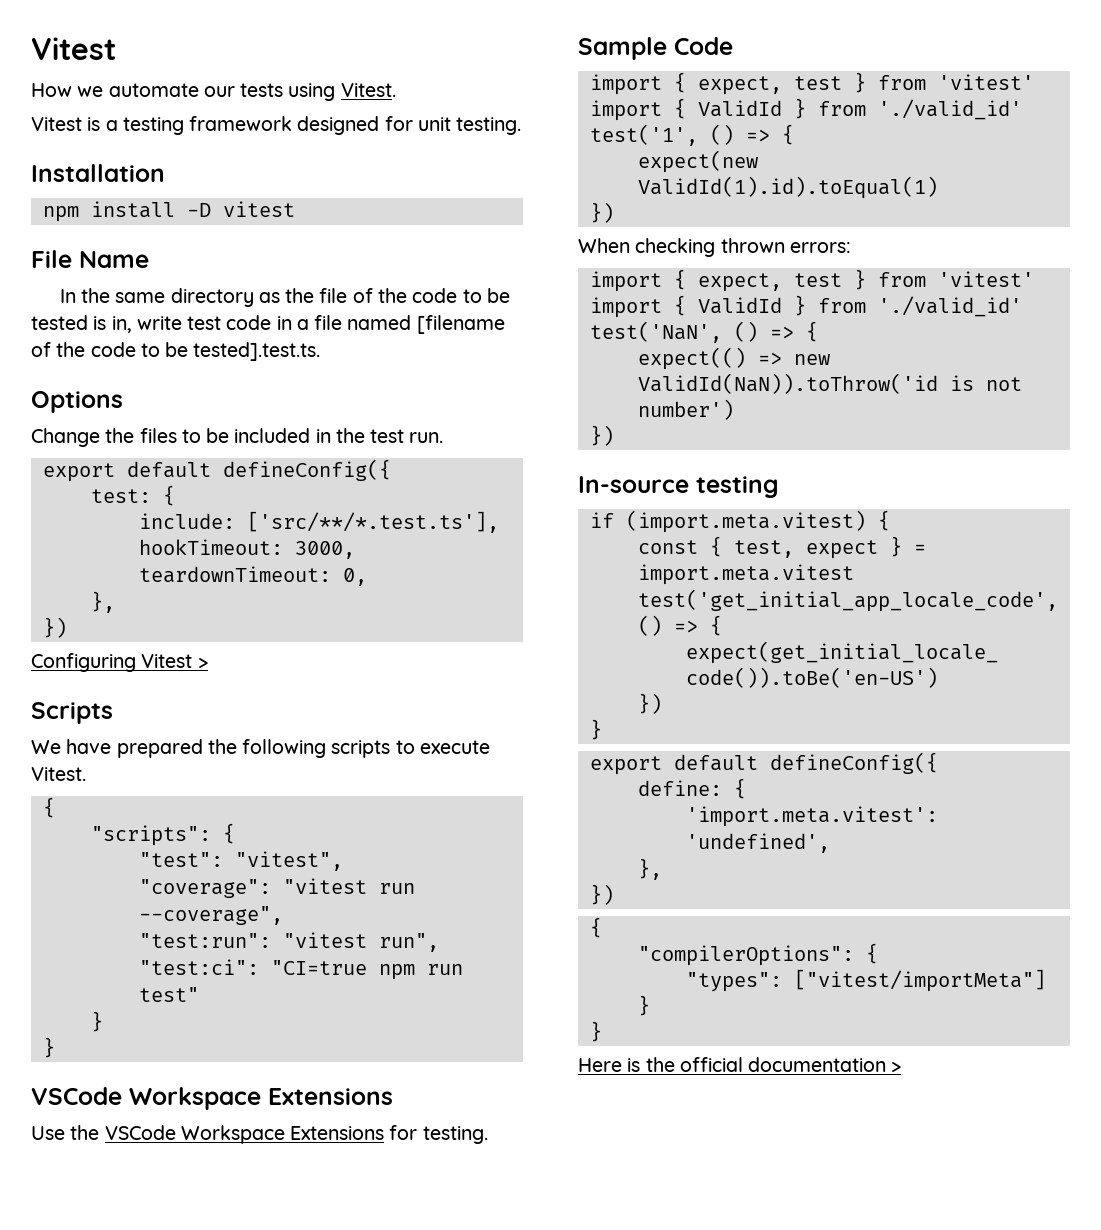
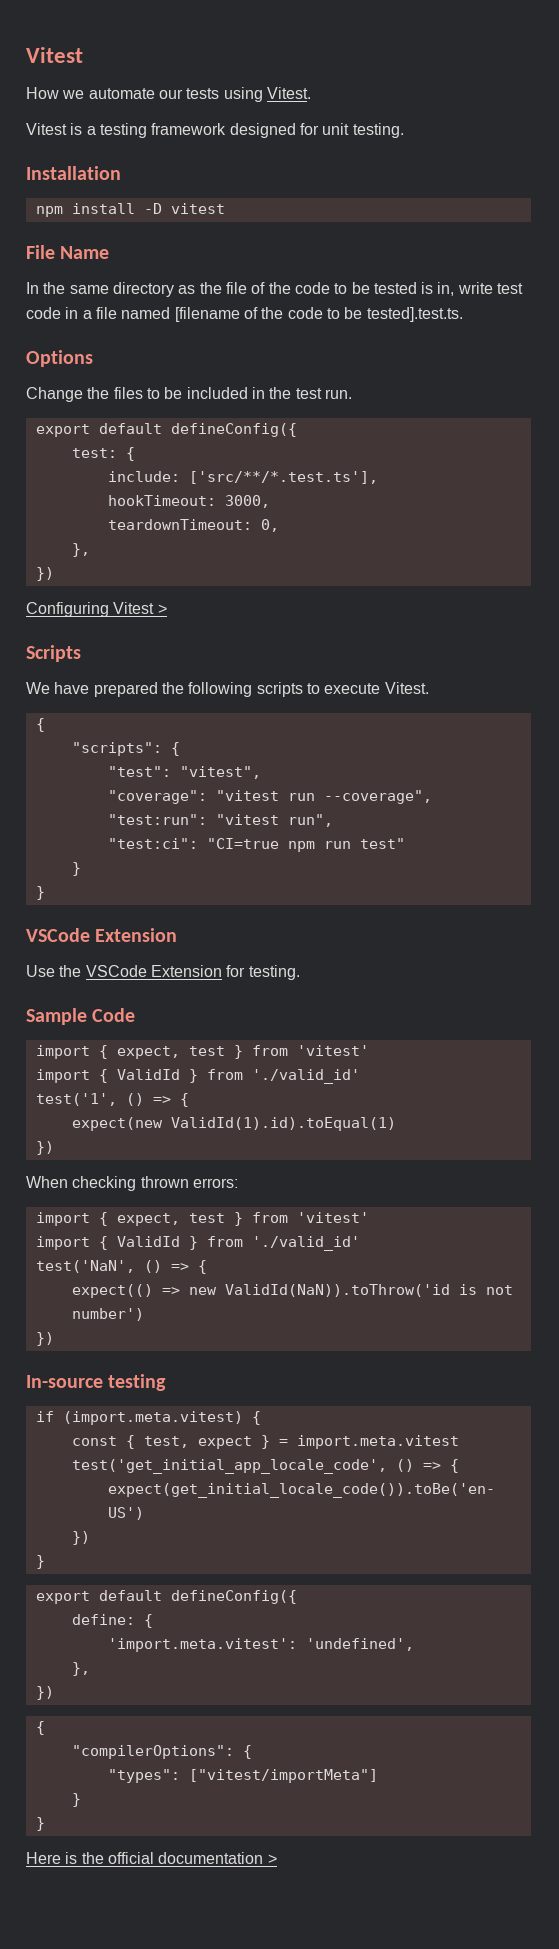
[129,1087,393,1110] Workspace Extensions -> [95,928,178,942] Extension
[180,1125,385,1144] Workspace Extensions -> [150,965,222,977] Extension

